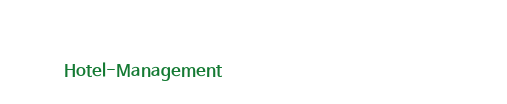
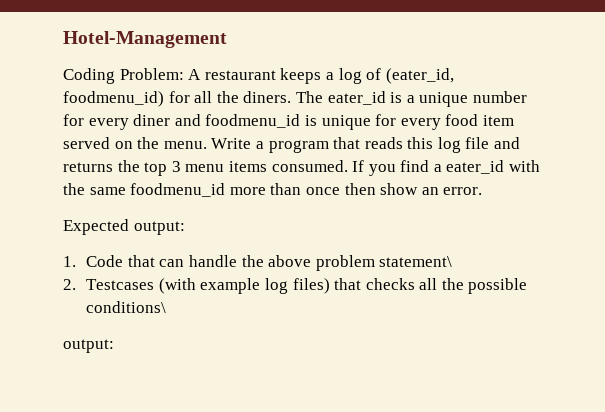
(223, 71) none -> [63,68,454,84] [63,91,527,107] [63,114,514,130] [63,137,521,153] [63,160,541,176] [63,183,483,197] [63,219,185,235] [63,255,453,271] [63,278,528,294] [86,301,167,313] [63,339,114,353] // Coding Problem: A restaurant keeps a log of (eater_id, foodmenu_id) for all the diners. The eater_id is a unique number for every diner and foodmenu_id is unique for every food item served on the menu. Write a program that reads this log file and returns the top 3 menu items consumed. If you find a eater_id with the same foodmenu_id more than once then show an error. // Expected output: // 1. Code that can handle the above problem statement\ // 2. Testcases (with example log files) that checks all the possible conditions\ // output:

